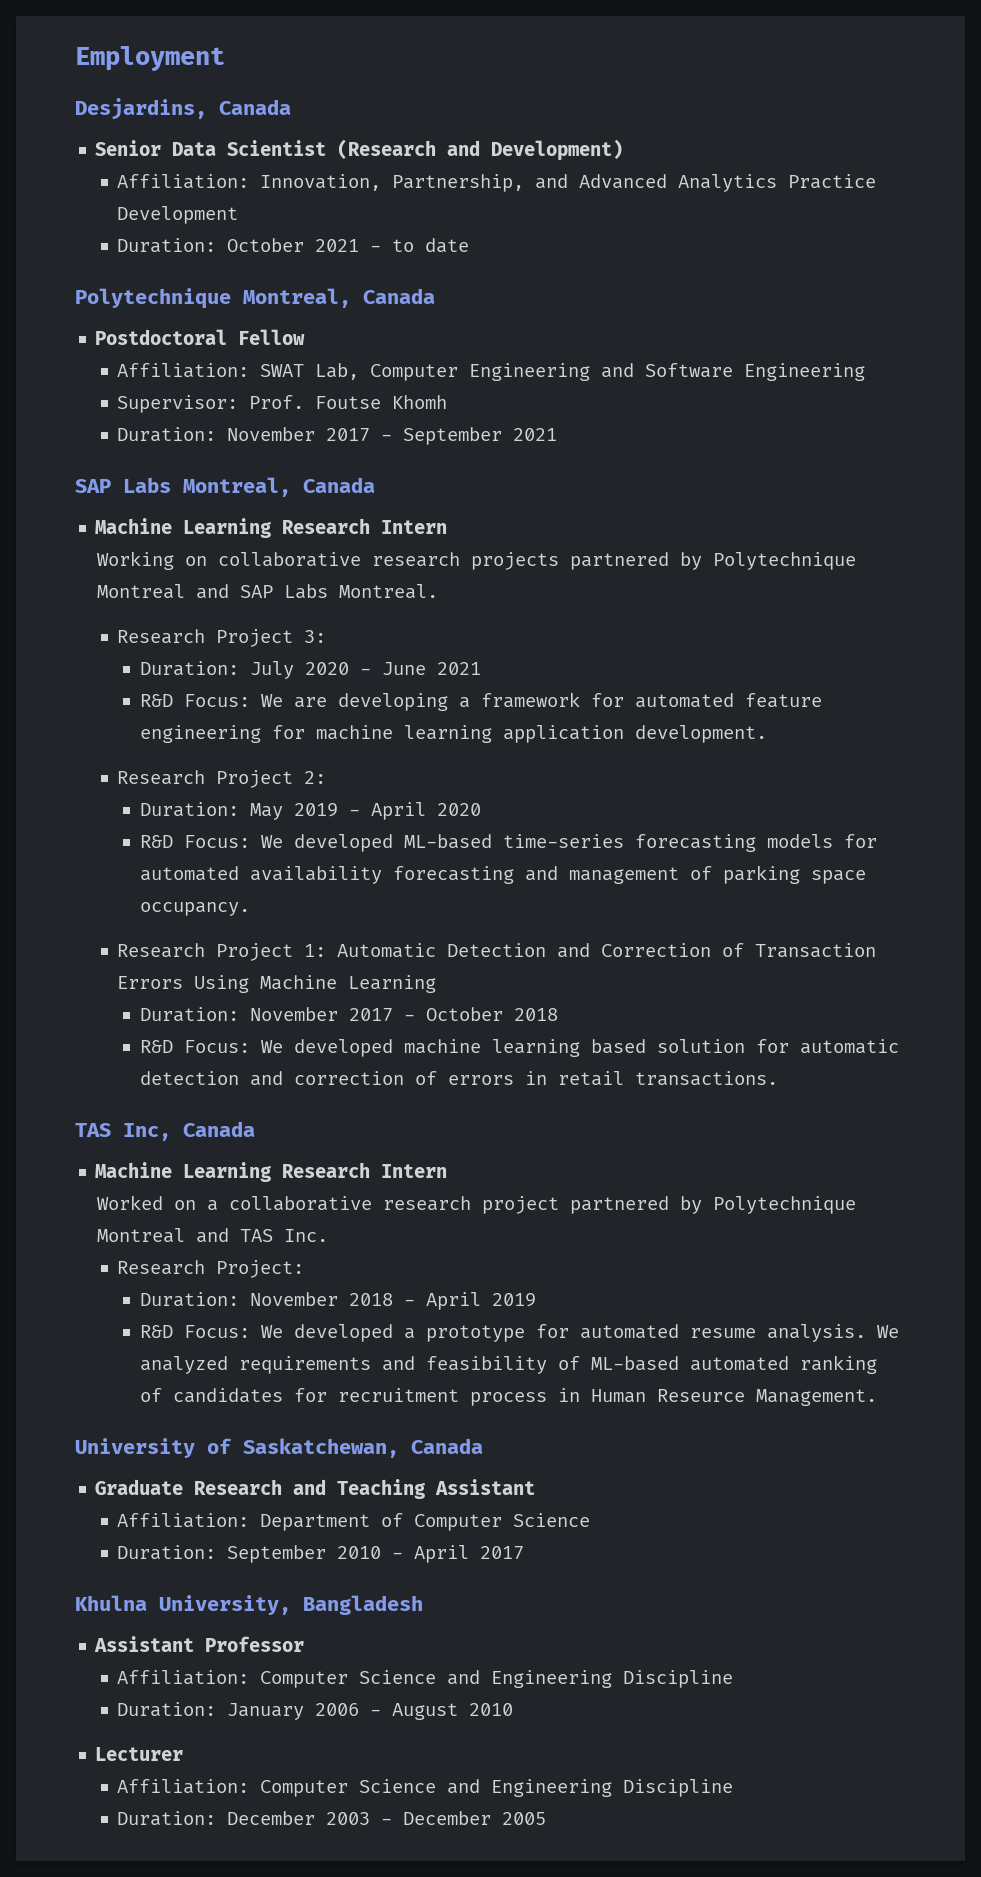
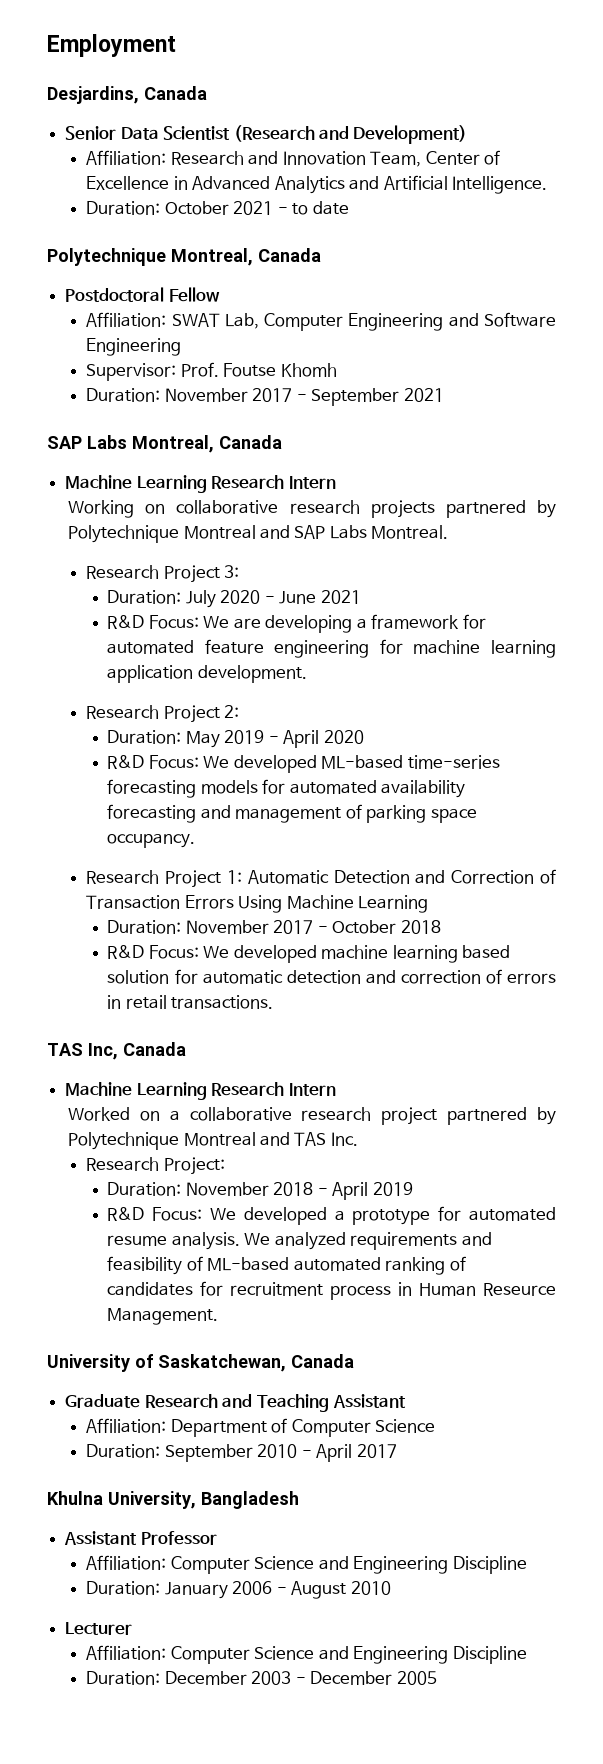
[260,174,877,192] [117,206,239,224] Innovation, Partnership, and Advanced Analytics Practice Development -> [170,150,500,167] [86,175,547,194] Research and Innovation Team, Center of Excellence in Advanced Analytics and Artificial Intelligence.

